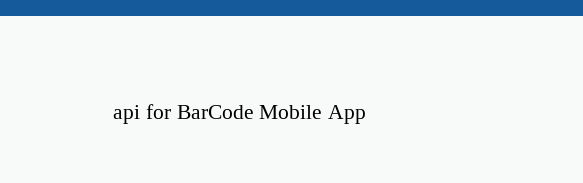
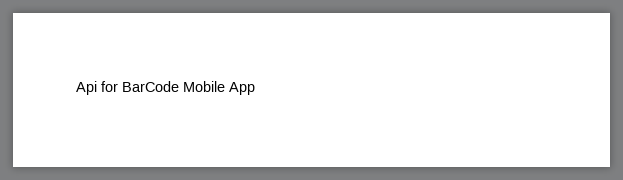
[113,105,140,124] api -> [76,81,97,95] Api

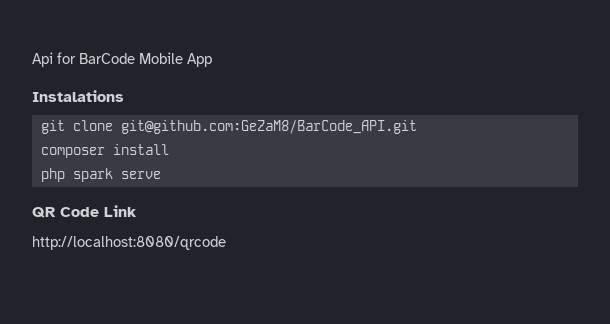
(255, 88) none -> [32,90,124,102] [40,120,417,134] [40,144,169,158] [40,168,161,182] [32,205,137,218] [32,236,226,250] // Instalations // git clone git@github.com:GeZaM8/BarCode_API.git // composer install // php spark serve // QR Code Link // http://localhost:8080/qrcode

